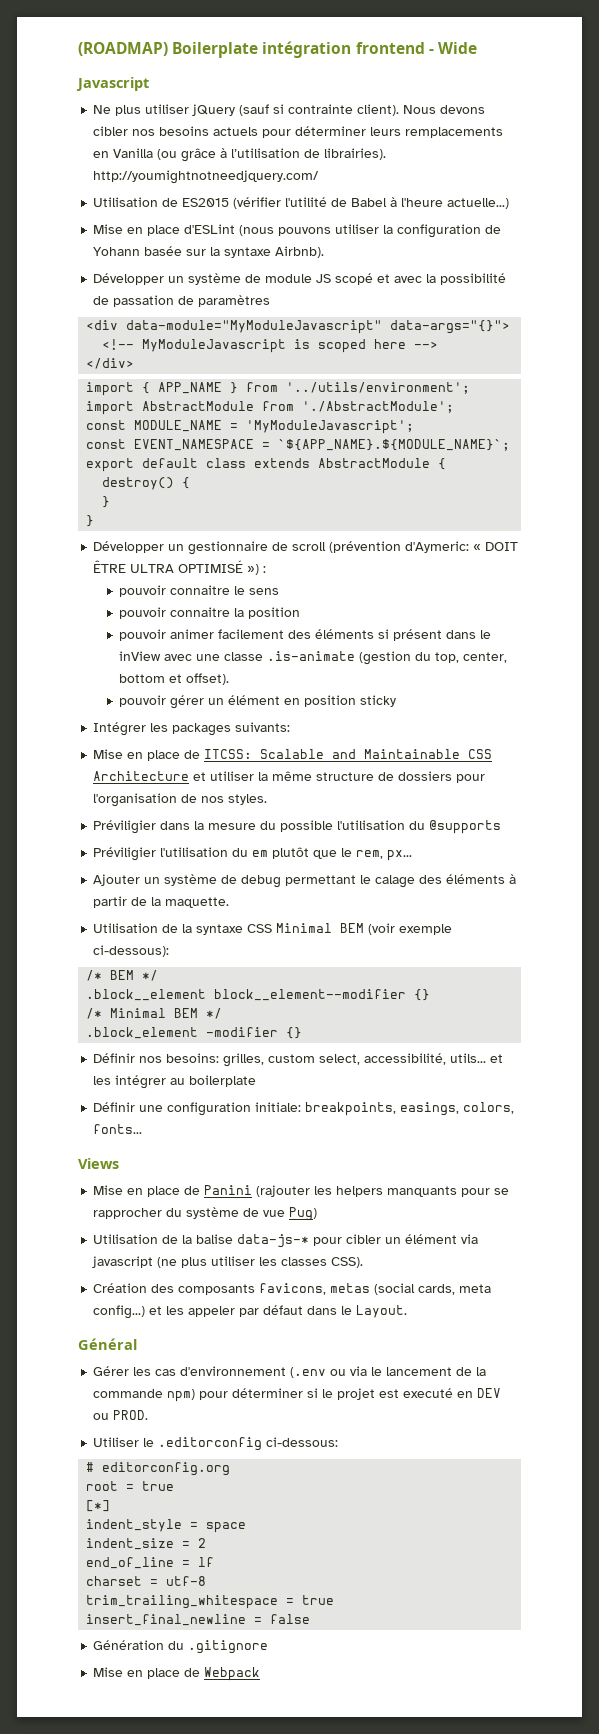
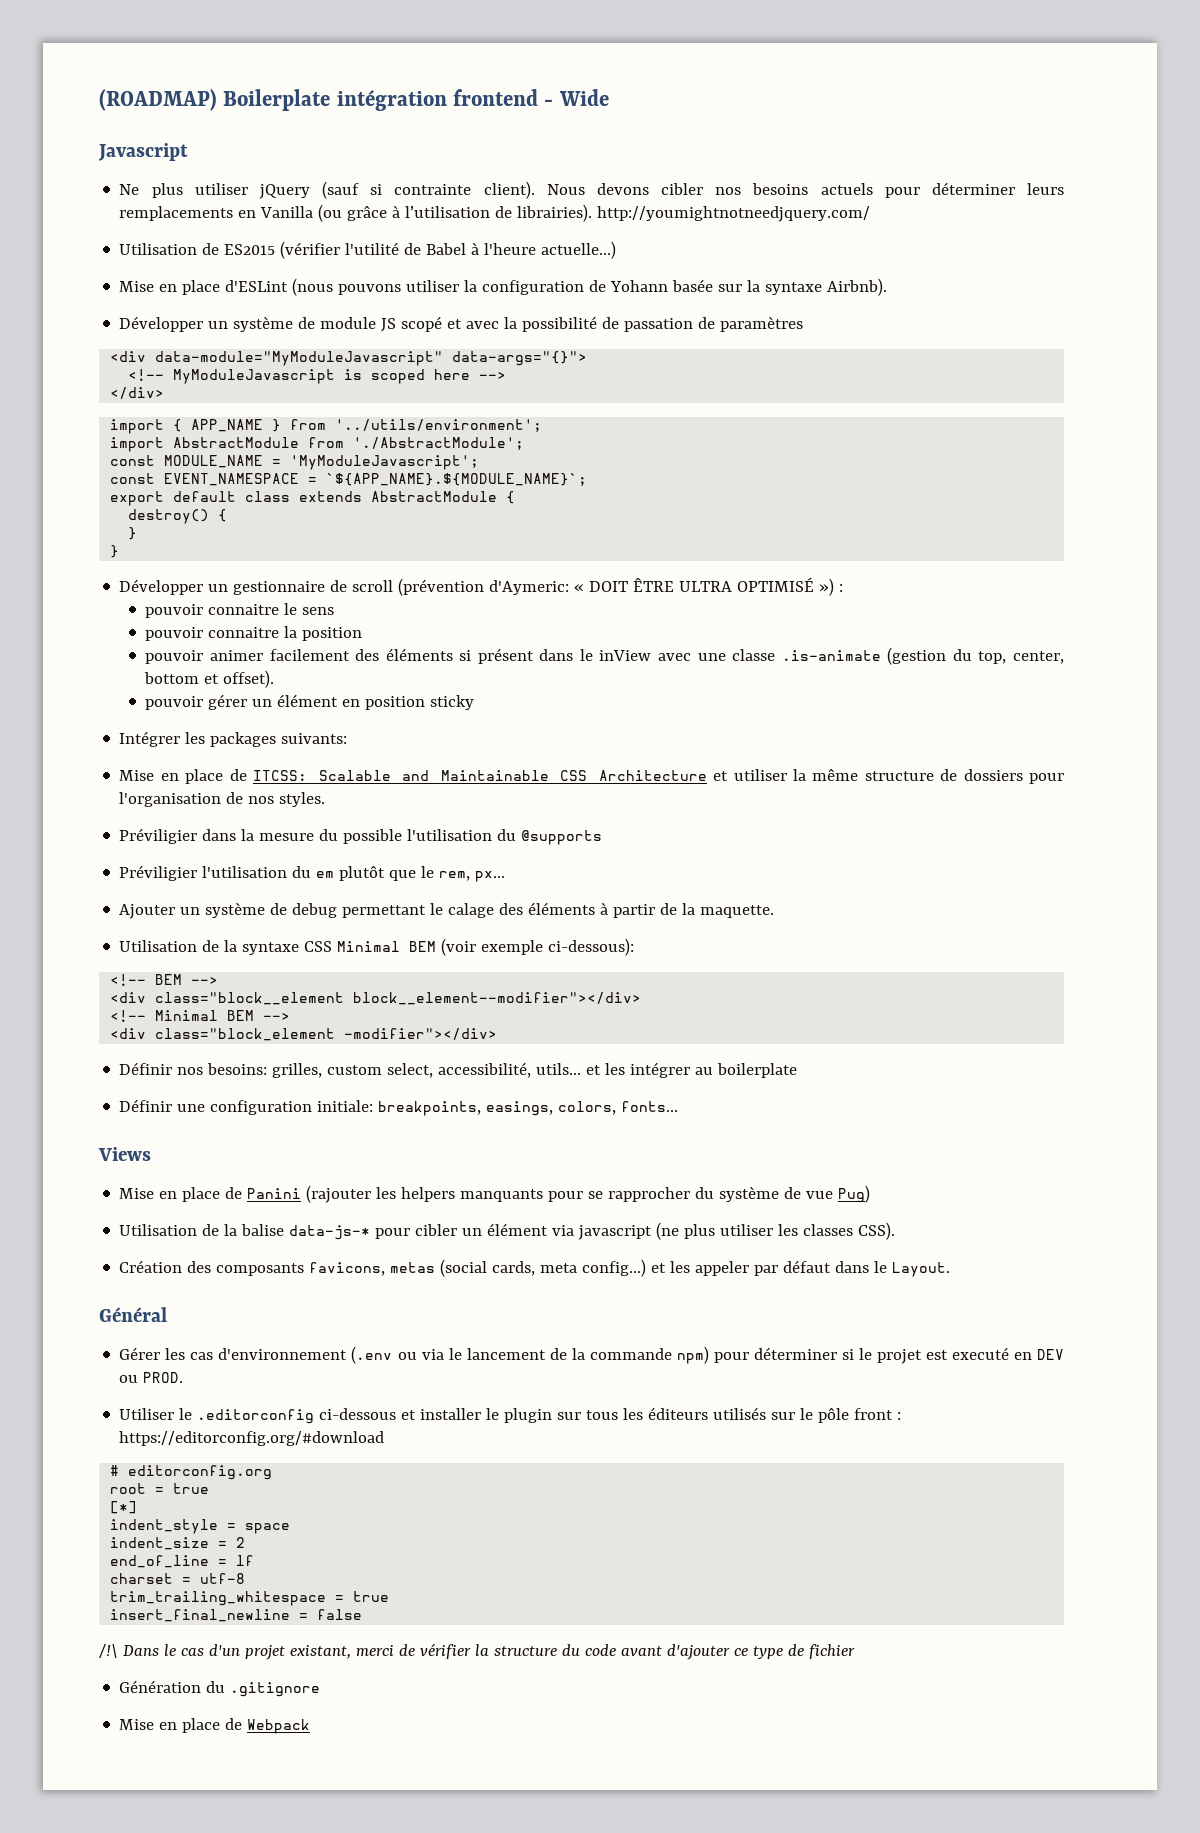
[86,970,159,981] [86,989,431,1001] [86,1008,223,1019] [86,1027,303,1039] /* BEM */ // .block__element block__element--modifier {} // /* Minimal BEM */ // .block_element -modifier {} -> [110,974,219,986] [110,992,642,1005] [110,1010,291,1022] [110,1028,498,1041] <!-- BEM --> // <div class="block__element block__element--modifier"></div> // <!-- Minimal BEM --> // <div class="block_element -modifier"></div>
[266,1437,339,1447] ci-dessous: -> [319,1407,902,1423] [119,1431,385,1446] ci-dessous et installer le plugin sur tous les éditeurs utilisés sur le pôle front : https://editorconfig.org/#download
(311, 1619) none -> [99,1643,855,1660] // /!\ Dans le cas d'un projet existant, merci de vérifier la structure du code avant d'ajouter ce type de fichier

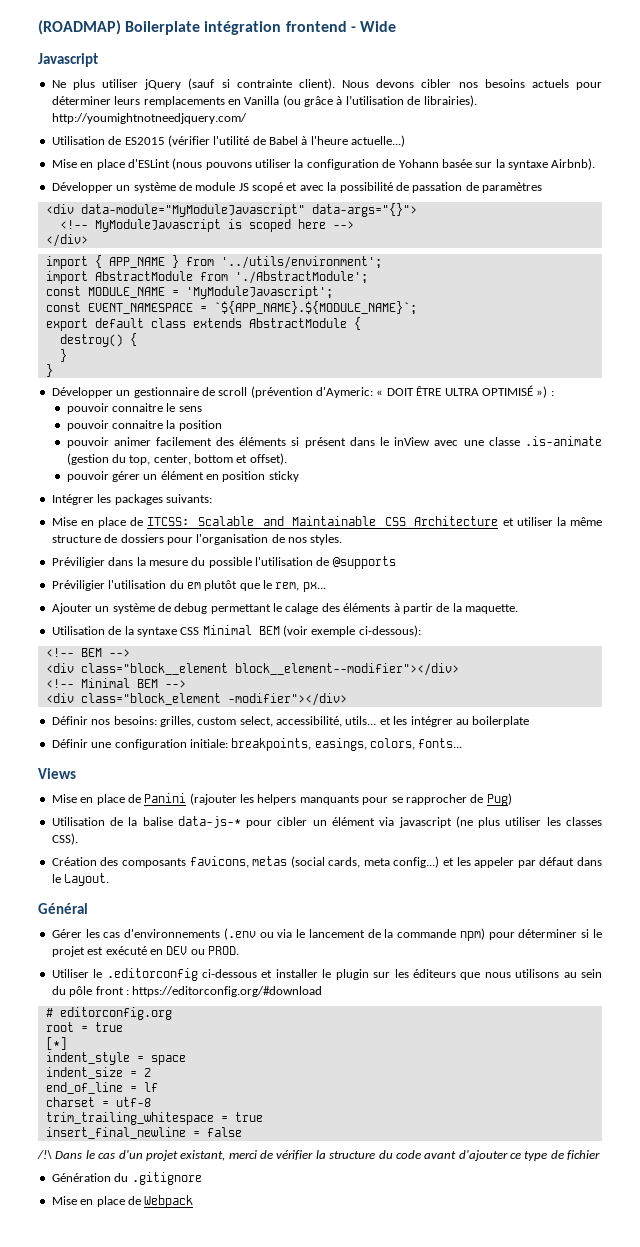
[497,829,517,841] du -> [316,557,330,566] de
[695,1186,834,1202] du système de vue -> [470,794,484,803] de
[218,1348,348,1360] d'environnement -> [124,929,221,938] d'environnements
[951,1347,1009,1360] executé -> [105,946,147,955] exécuté
[586,1410,619,1420] tous -> (391, 975) none
[713,1407,814,1420] utilisés sur le -> [460,969,602,980] [51,986,66,995] que nous utilisons au sein du

